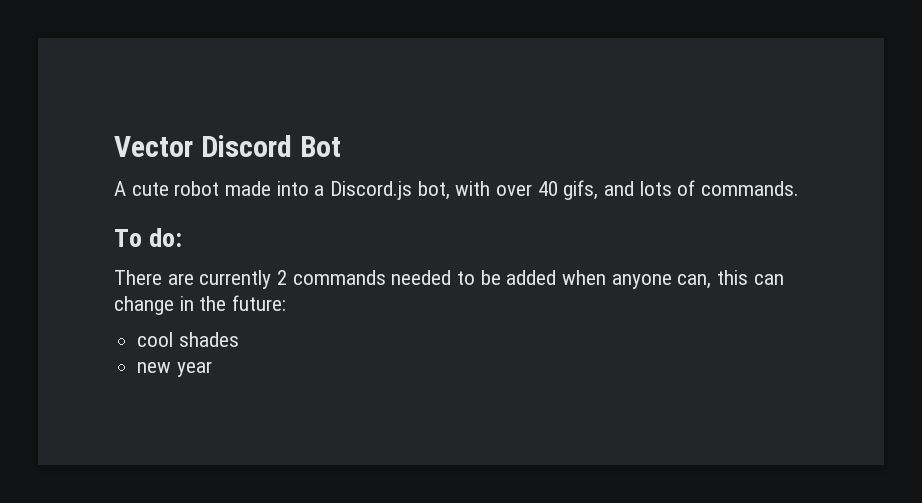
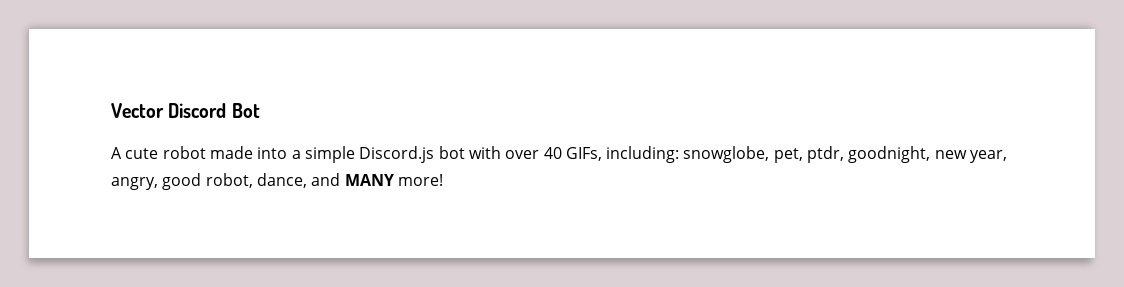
[330,180,800,200] [114,228,183,247] [114,270,784,289] [114,295,287,315] [137,332,239,347] [137,361,212,377] Discord.js bot, with over 40 gifs, and lots of commands. // To do: // There are currently 2 commands needed to be added when anyone can, this can change in the future: // cool shades // new year -> [304,146,1008,163] [111,173,443,190] simple Discord.js bot with over 40 GIFs, including: snowglobe, pet, ptdr, goodnight, new year, angry, good robot, dance, and MANY more!

